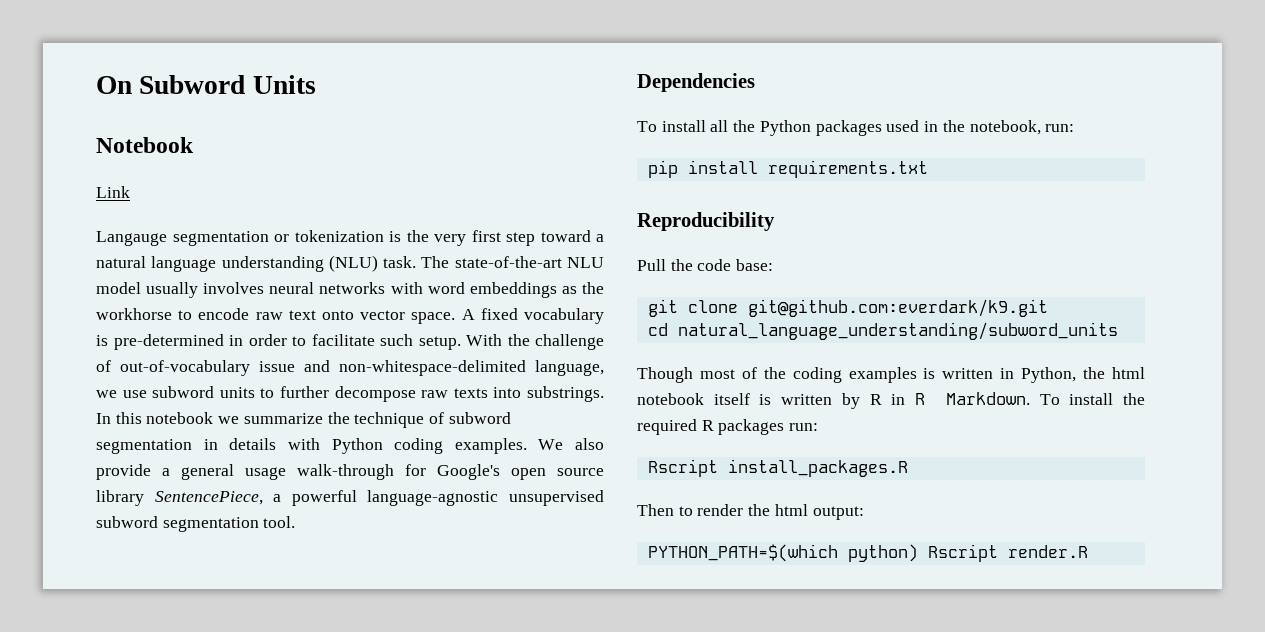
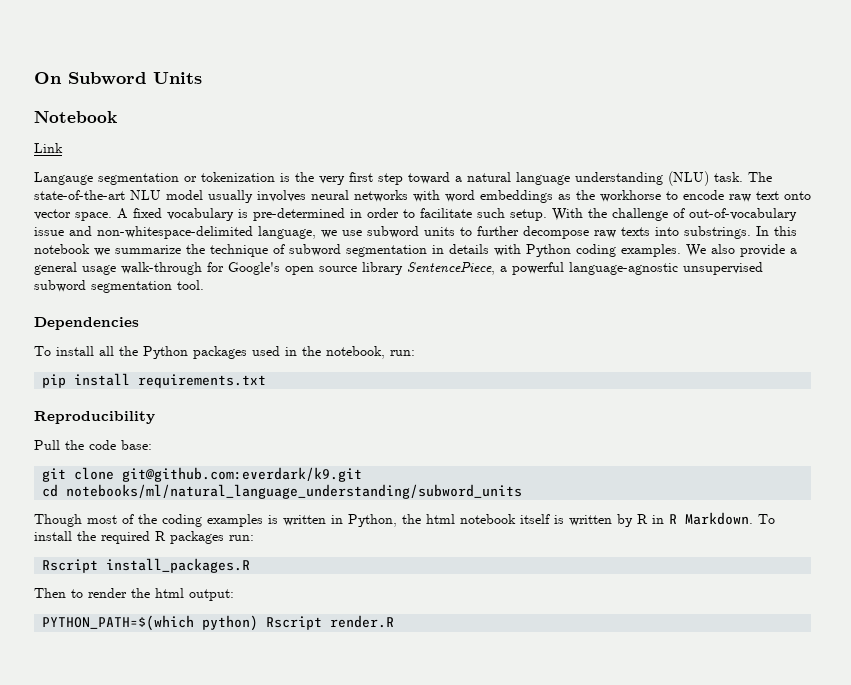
[677,322,1118,340] natural_language_understanding/subword_units -> [66,484,523,499] notebooks/ml/natural_language_understanding/subword_units

